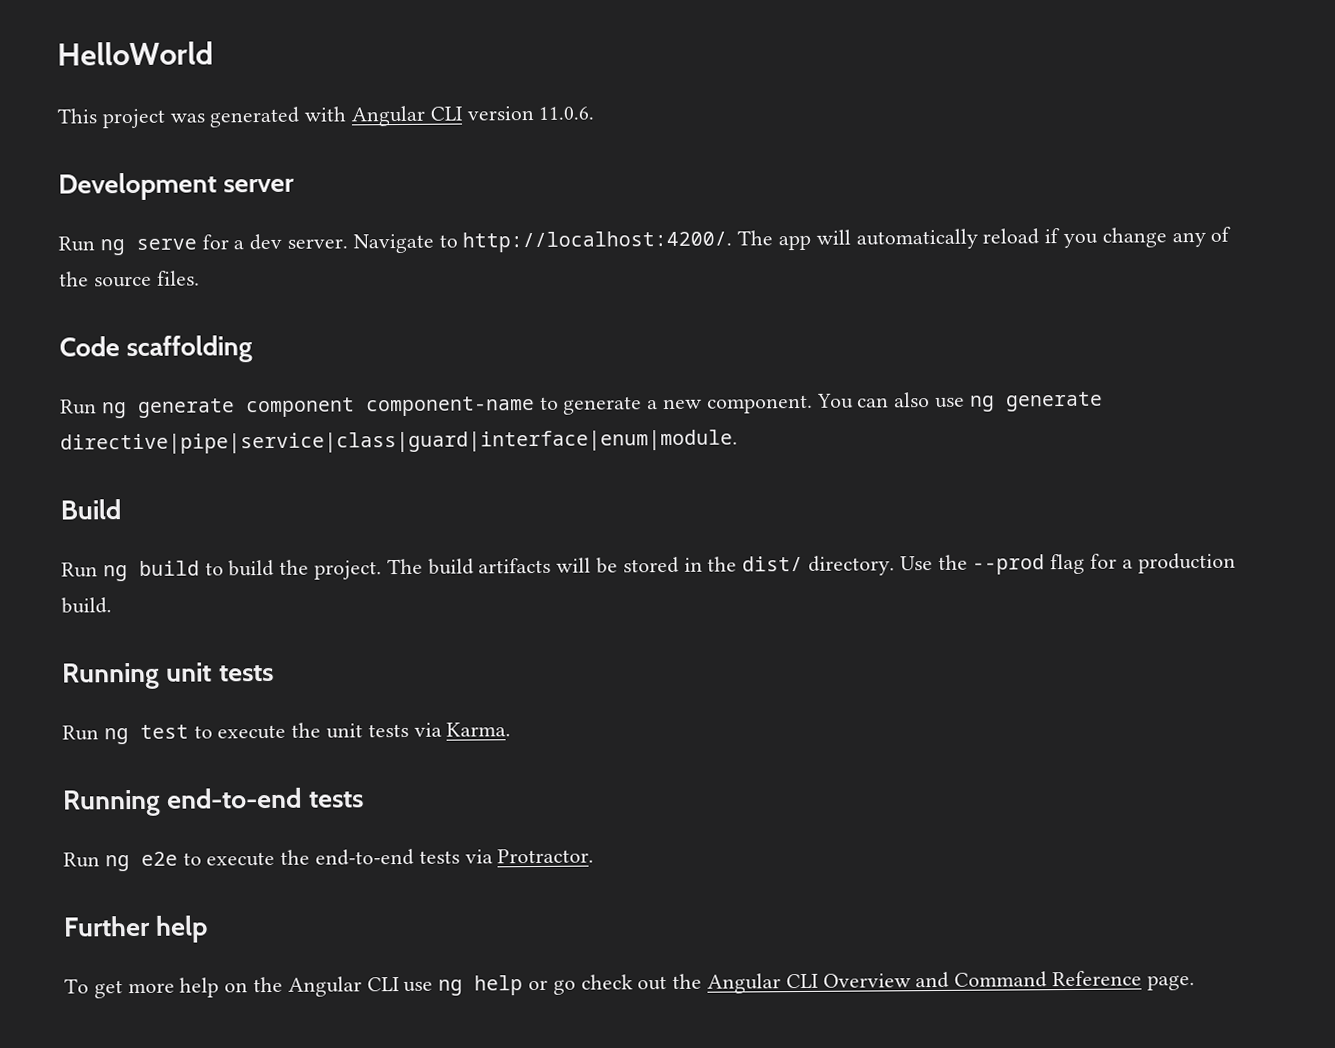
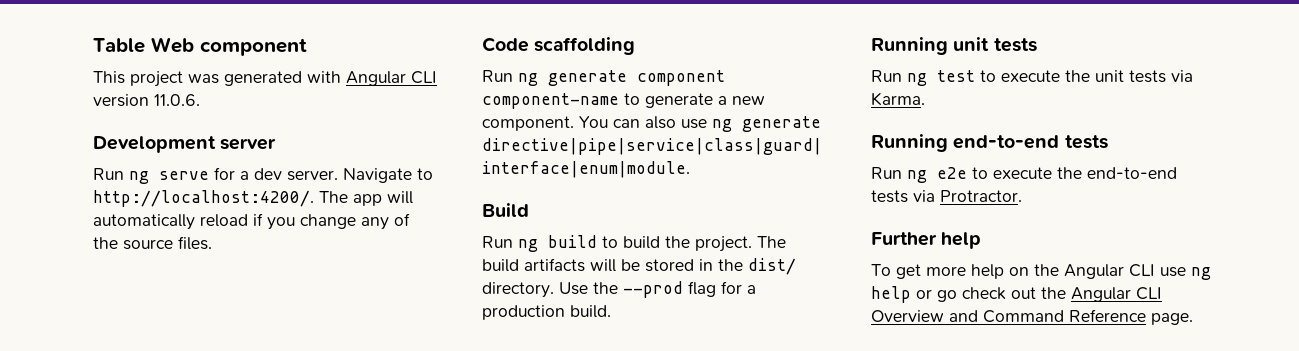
[57,41,214,66] HelloWorld -> [93,37,307,56] Table Web component

